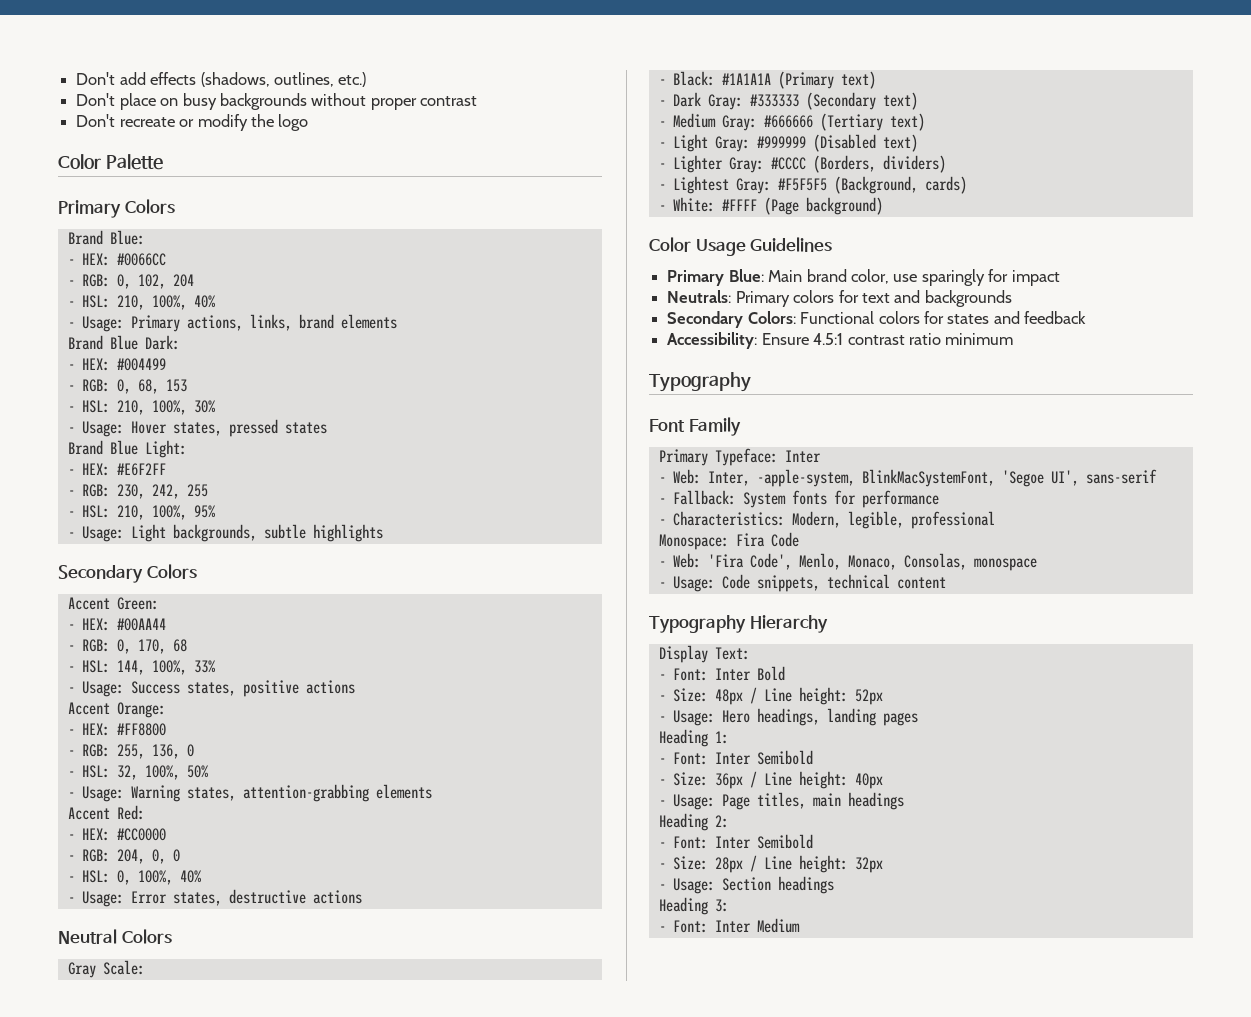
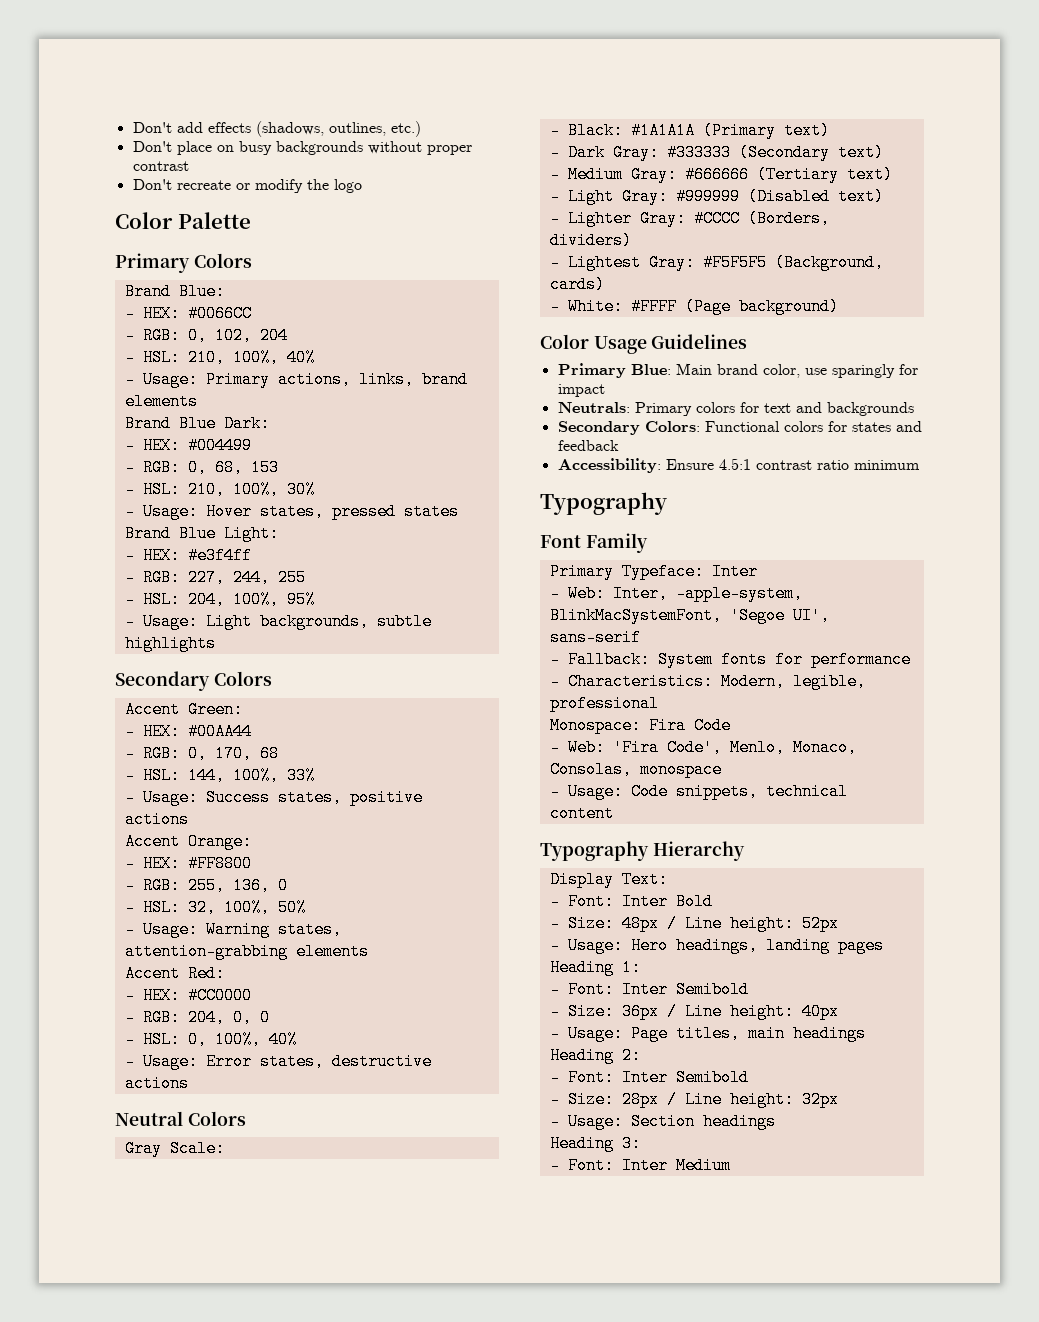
[116,463,166,476] [67,484,180,499] #E6F2FF // - RGB: 230, 242, -> [187,547,252,564] [124,569,270,586] #e3f4ff // - RGB: 227, 244,
[116,505,145,520] 210, -> [187,591,225,608] 204,

